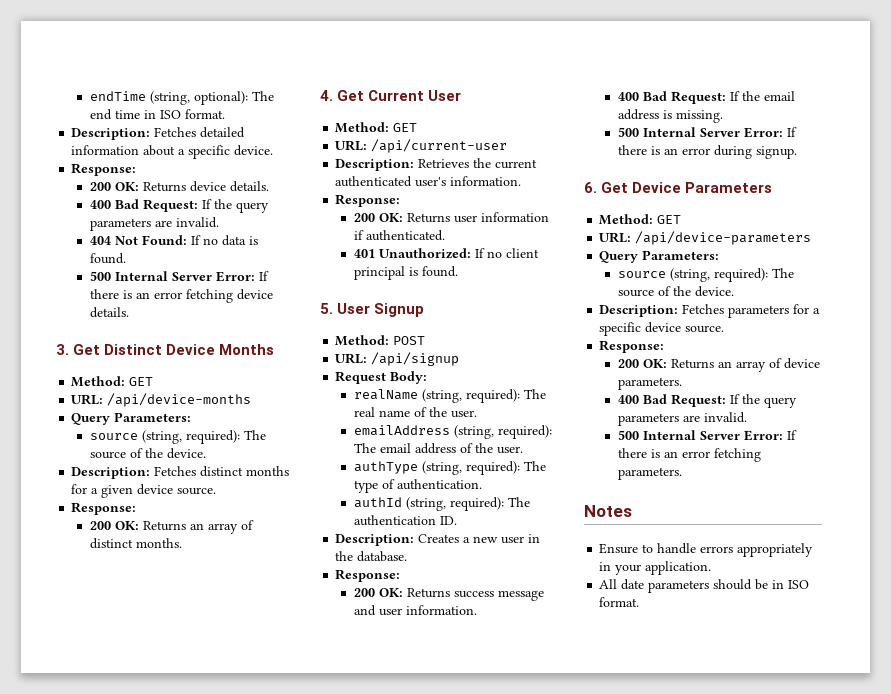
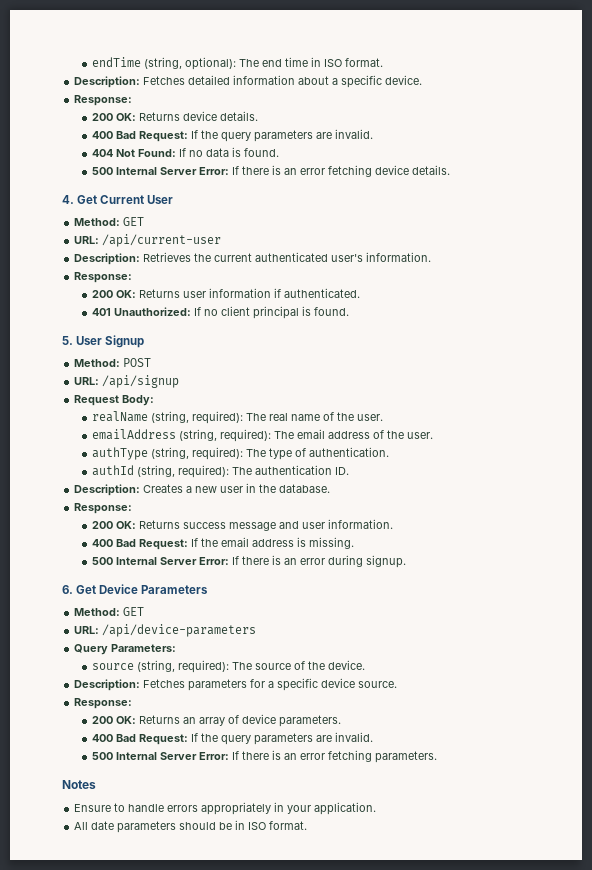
[56,344,275,355] [71,376,154,387] [71,393,252,407] [71,412,192,425] [89,430,266,444] [89,448,206,459] [71,466,290,479] [71,484,217,498] [71,502,137,515] [89,520,254,534] [89,538,182,549] // 3. Get Distinct Device Months // Method: GET // URL: /api/device-months // Query Parameters: // source (string, required): The source of the device. // Description: Fetches distinct months for a given device source. // Response: // 200 OK: Returns an array of distinct months. -> (450, 170) none

